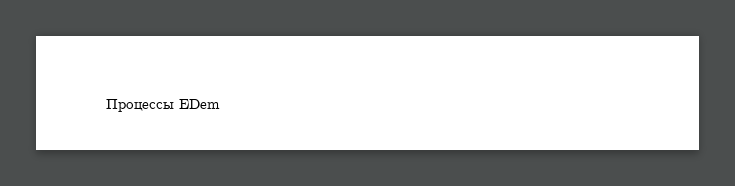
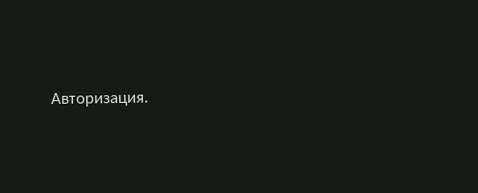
[106,99,220,112] Процессы EDem -> [50,91,149,108] Авторизация.

